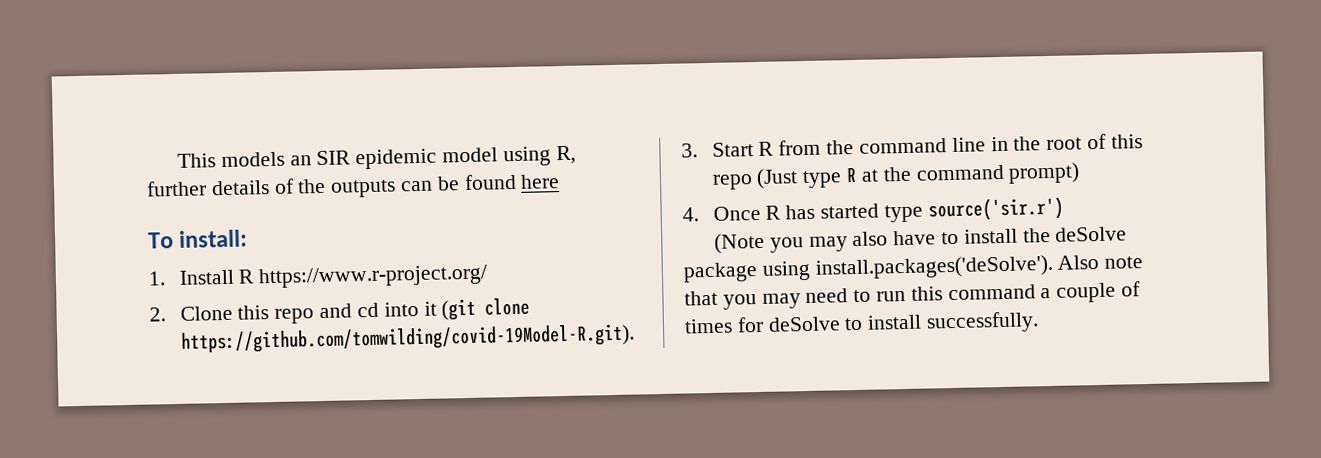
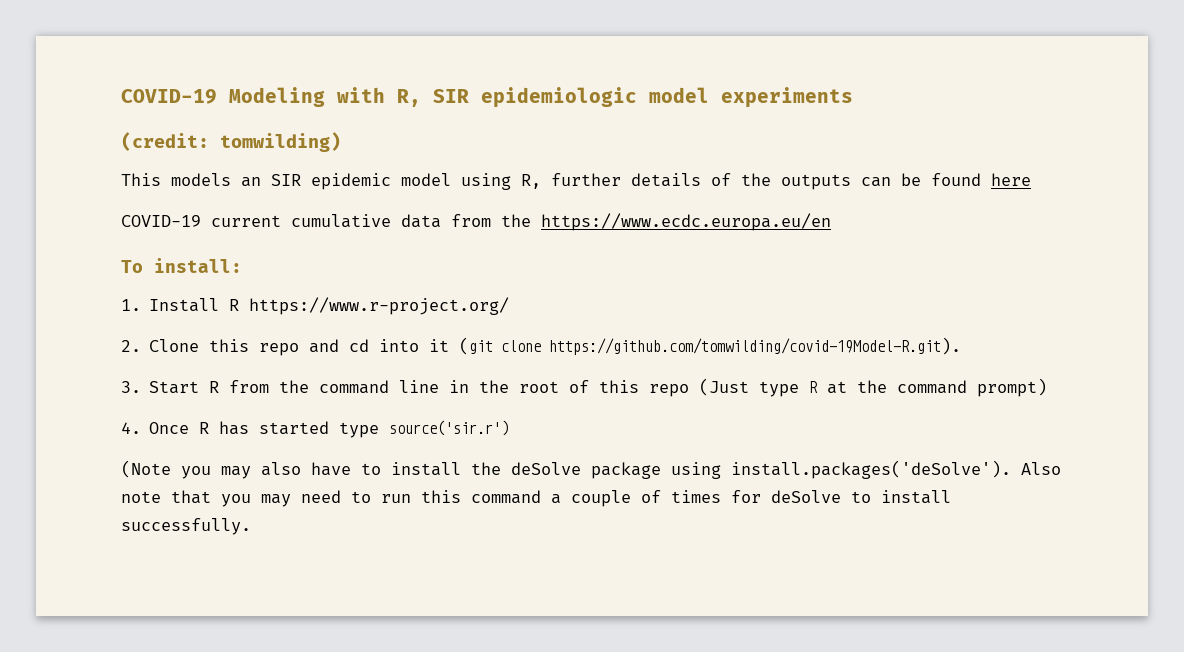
(177, 160) none -> [121,87,853,108] [121,132,341,152] COVID-19 Modeling with R, SIR epidemiologic model experiments // (credit: tomwilding) //
(561, 181) none -> [121,213,831,231] // COVID-19 current cumulative data from the https://www.ecdc.europa.eu/en

